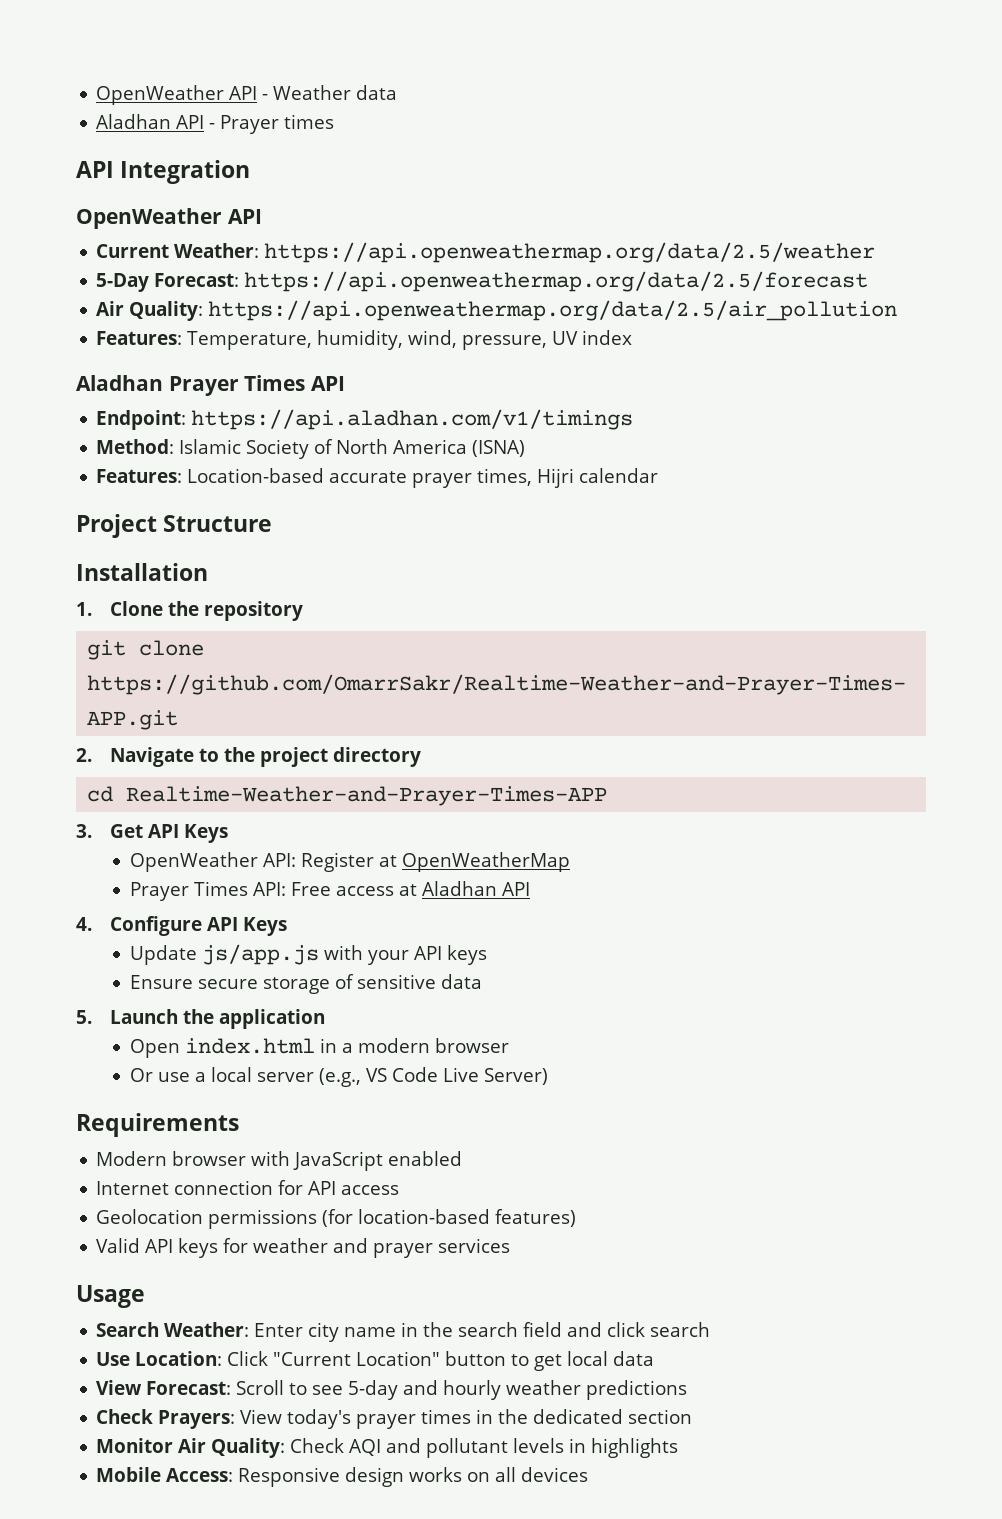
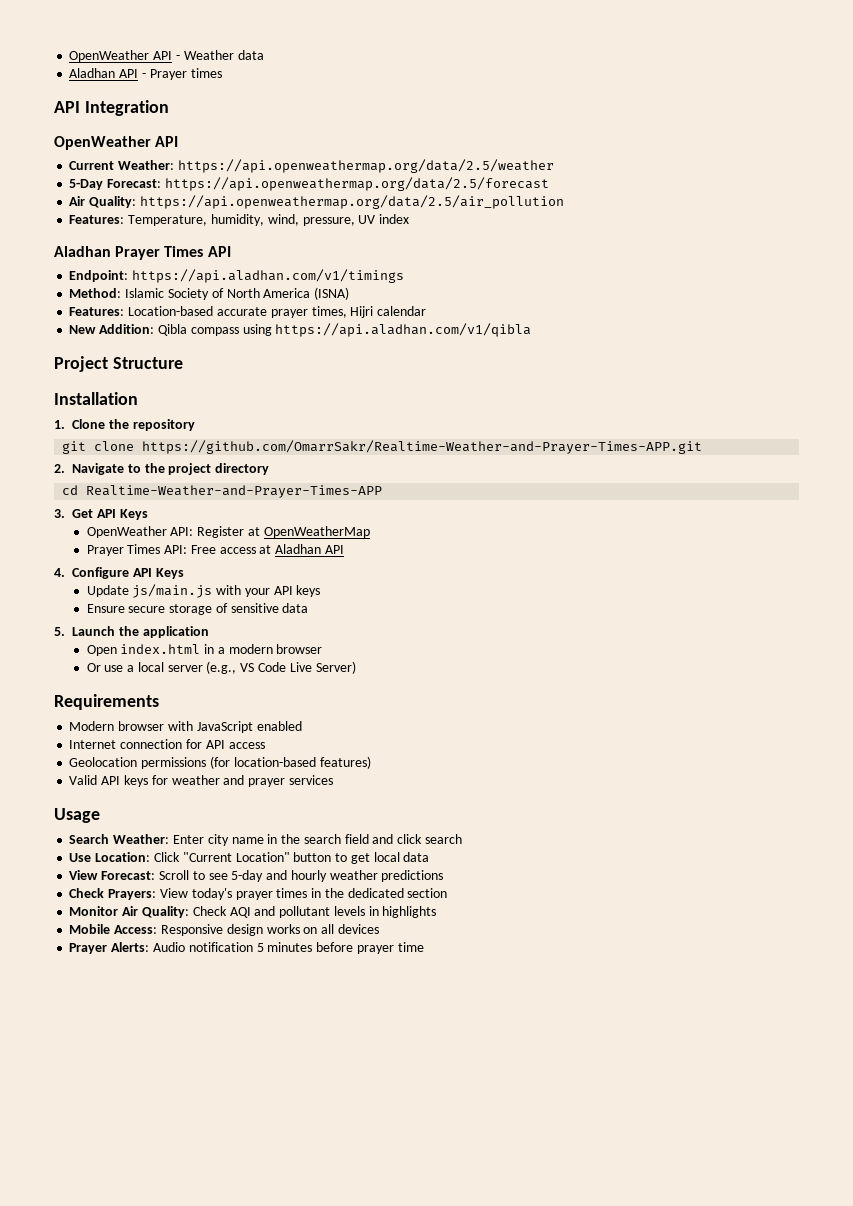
(659, 475) none -> [69,323,532,337] // New Addition: Qibla compass using https://api.aladhan.com/v1/qibla
[201,944,319,965] js/app.js -> [132,584,213,598] js/main.js
(589, 1474) none -> [69,942,424,954] // Prayer Alerts: Audio notification 5 minutes before prayer time

